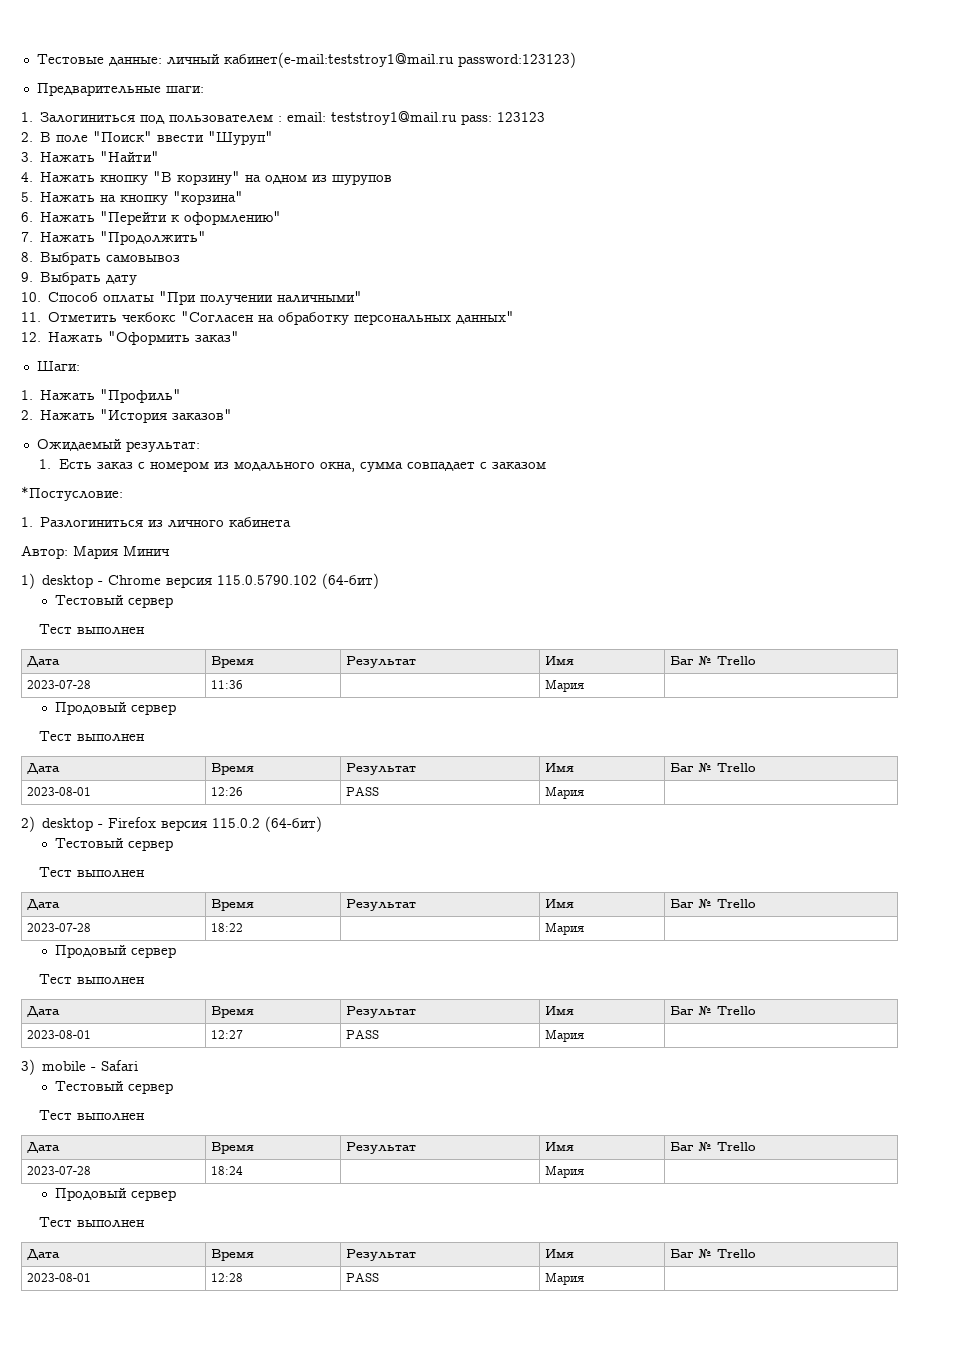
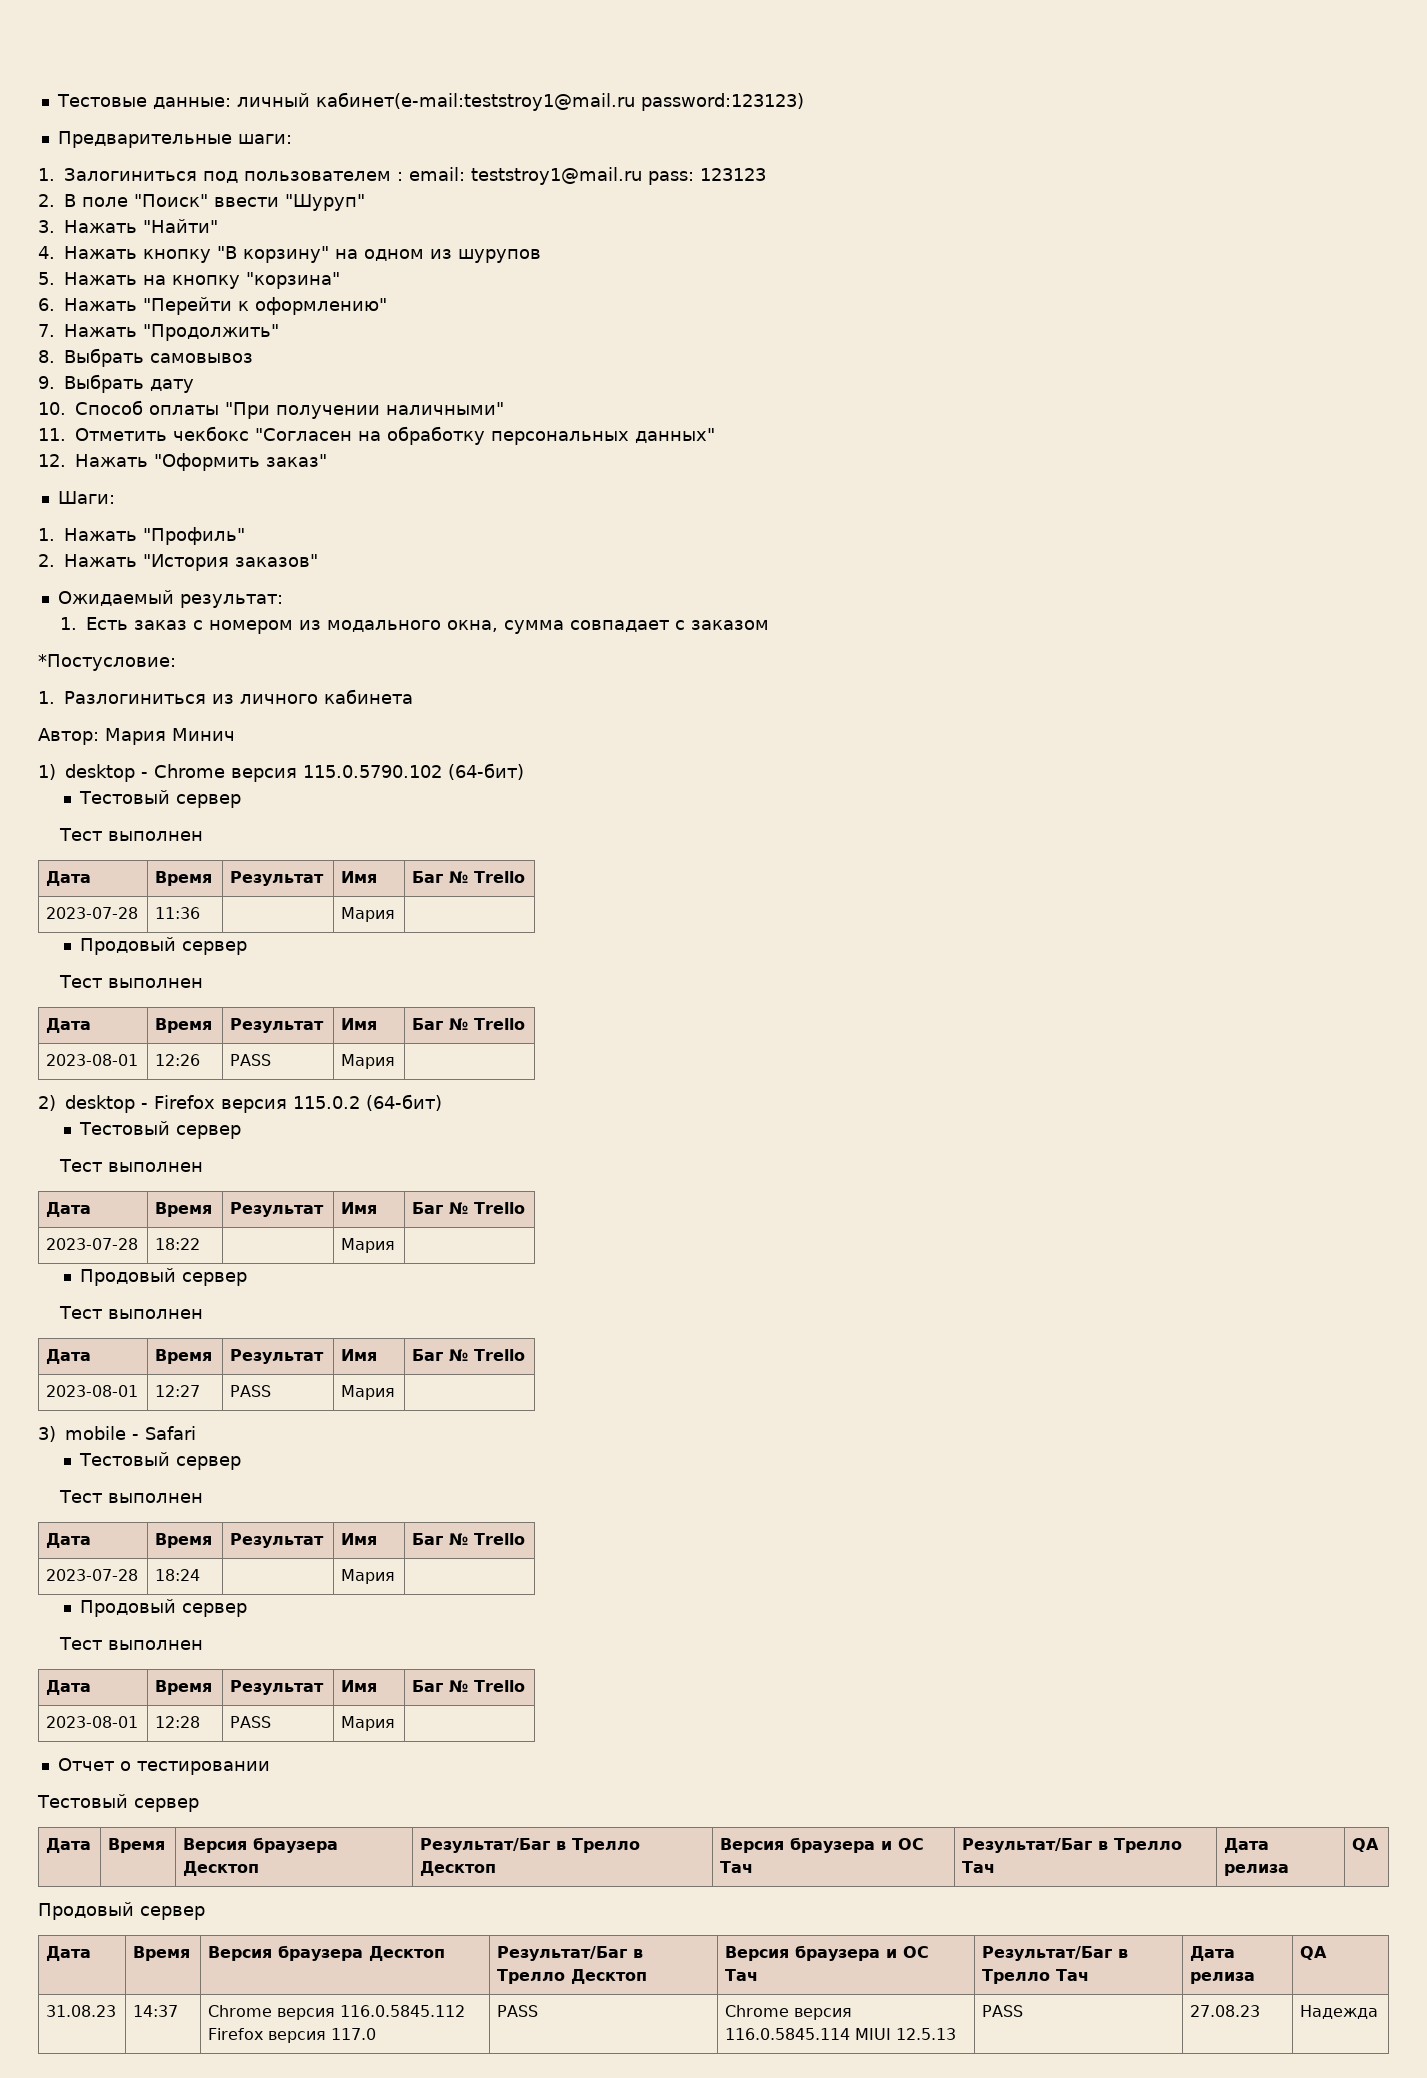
(585, 1278) none -> [57,1758,270,1775] [37,1794,199,1812] [46,1838,92,1853] [108,1838,166,1853] [183,1837,339,1853] [183,1861,260,1876] [420,1838,641,1853] [420,1861,497,1876] [720,1837,925,1853] [720,1861,754,1873] [962,1838,1183,1853] [962,1861,996,1873] [1224,1838,1270,1853] [1224,1864,1290,1876] [1352,1838,1380,1852] [38,1902,205,1920] [46,1946,92,1961] [133,1946,191,1961] [208,1945,446,1961] [497,1946,644,1961] [497,1969,648,1984] [725,1945,930,1961] [725,1969,759,1981] [982,1946,1129,1961] [982,1969,1090,1984] [1190,1946,1236,1961] [1190,1972,1256,1984] [1300,1946,1328,1960] [46,2005,117,2017] [133,2005,179,2017] [208,2005,466,2020] [208,2028,377,2043] [497,2005,539,2017] [725,2005,853,2020] [725,2028,957,2040] [982,2005,1024,2017] [1190,2005,1261,2017] [1300,2005,1379,2019] // Отчет о тестировании // Тестовый сервер // Дата | Время | Версия браузера Десктоп | Результат/Баг в Трелло Десктоп | Версия браузера и ОС Тач | Результат/Баг в Трелло Тач | Дата релиза | QA // Продовый сервер // Дата | Время | Версия браузера Десктоп | Результат/Баг в Трелло Десктоп | Версия браузера и ОС Тач | Результат/Баг в Трелло Тач | Дата релиза | QA // 31.08.23 | 14:37 | Chrome версия 116.0.5845.112 Firefox версия 117.0 | PASS | Chrome версия 116.0.5845.114 MIUI 12.5.13 | PASS | 27.08.23 | Надежда

